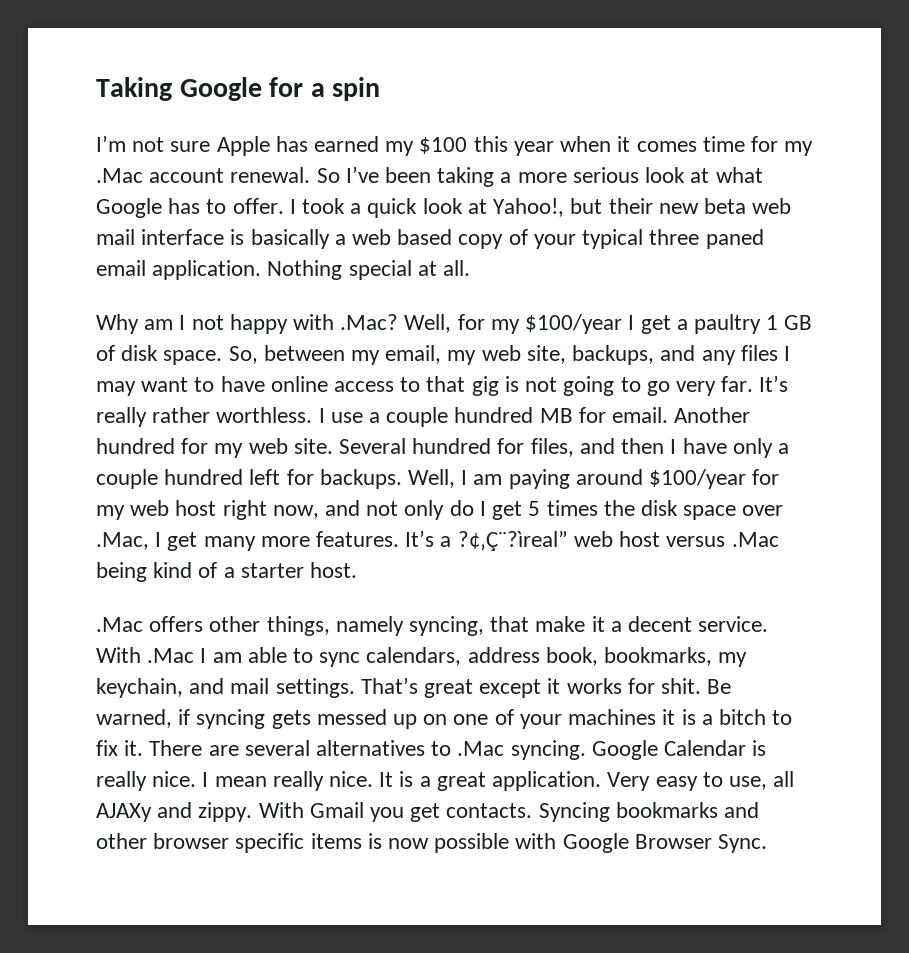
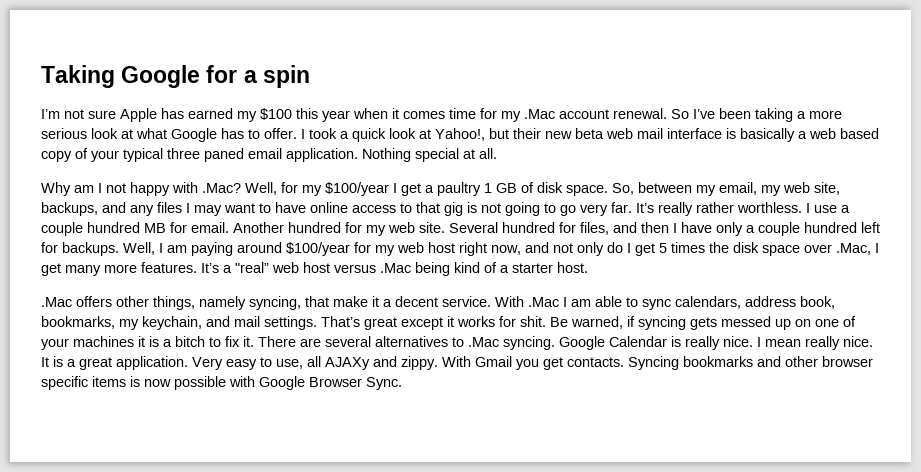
[457,531,568,551] ?¢‚Ç¨?ìreal” -> [235,262,269,273] "real”

